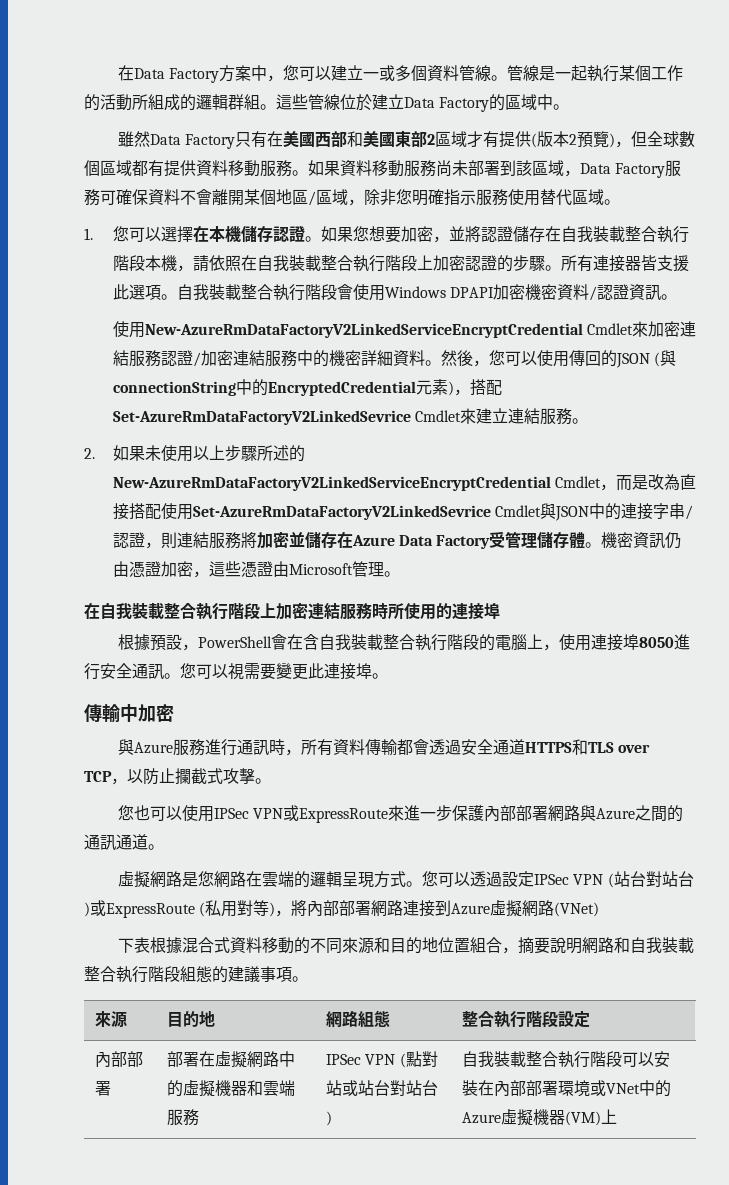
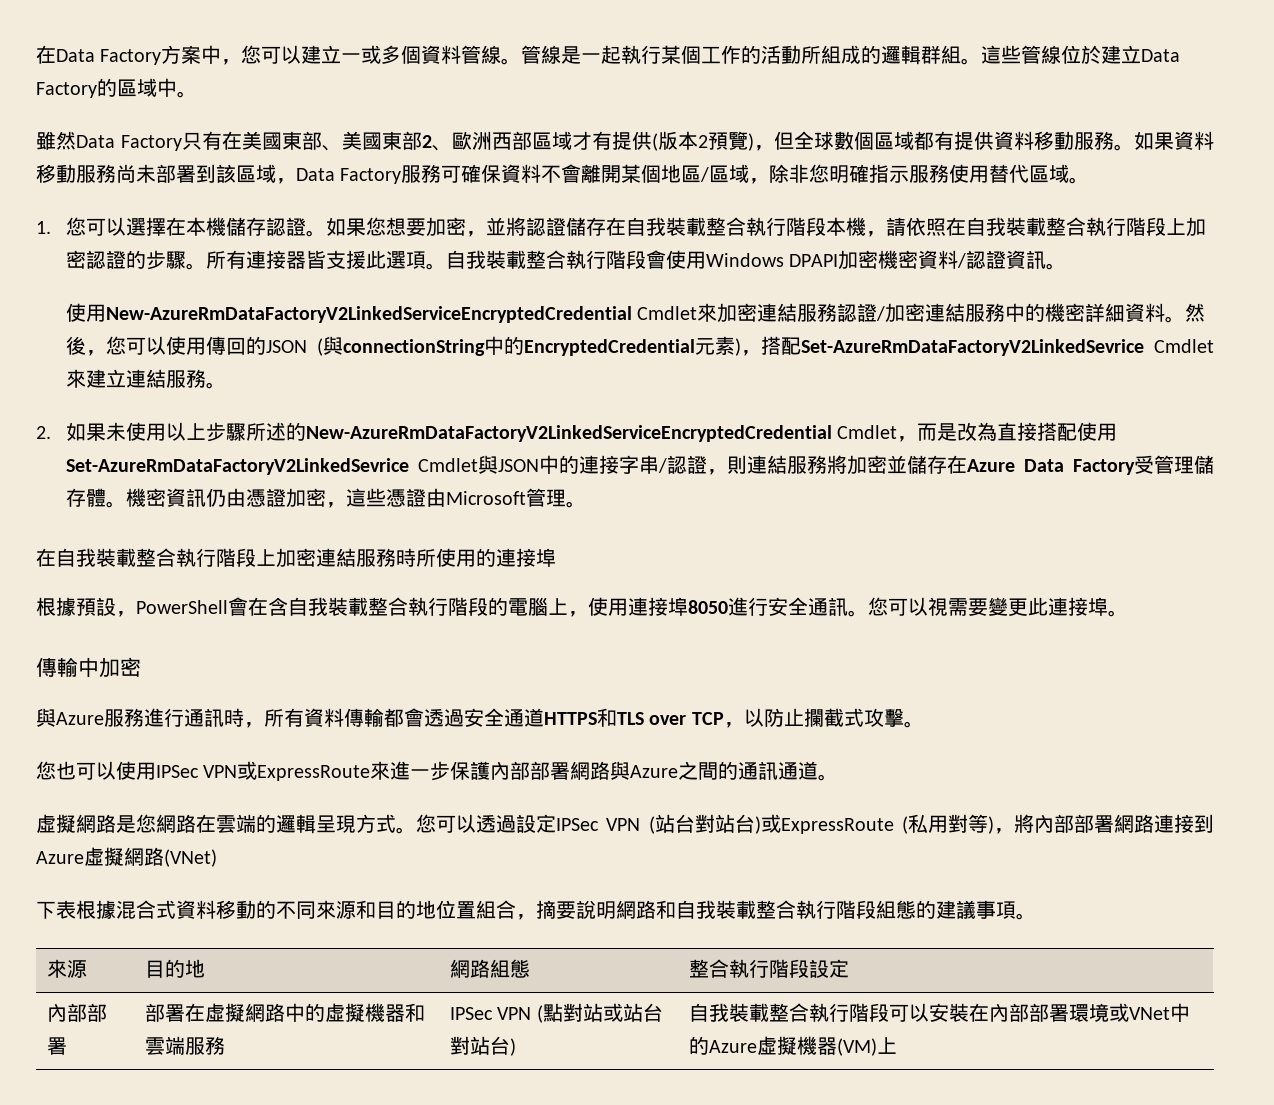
[315,131,364,147] 西部和 -> [281,131,342,151] 東部、
(436, 139) none -> [431,131,532,151] 、歐洲西部
[144,323,583,338] New-AzureRmDataFactoryV2LinkedServiceEncryptCredential -> [105,306,632,323] New-AzureRmDataFactoryV2LinkedServiceEncryptedCredential
[112,476,551,491] New-AzureRmDataFactoryV2LinkedServiceEncryptCredential -> [305,425,832,442] New-AzureRmDataFactoryV2LinkedServiceEncryptedCredential

